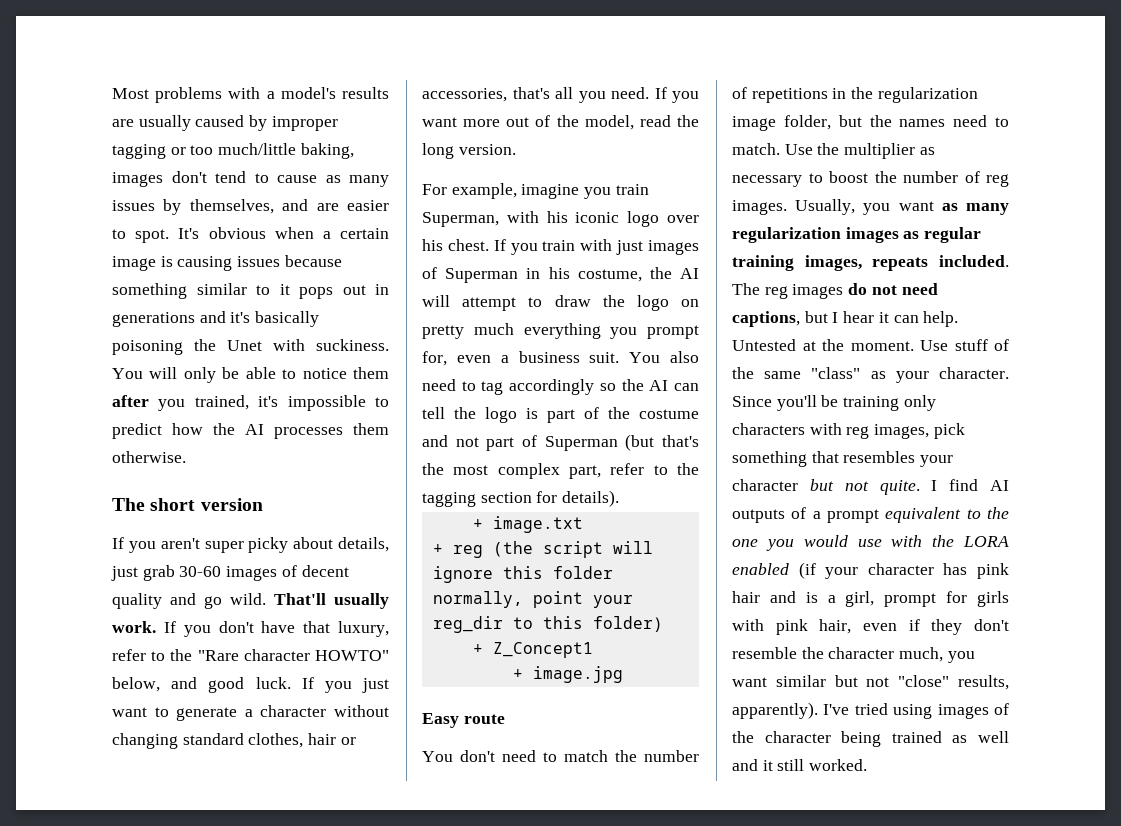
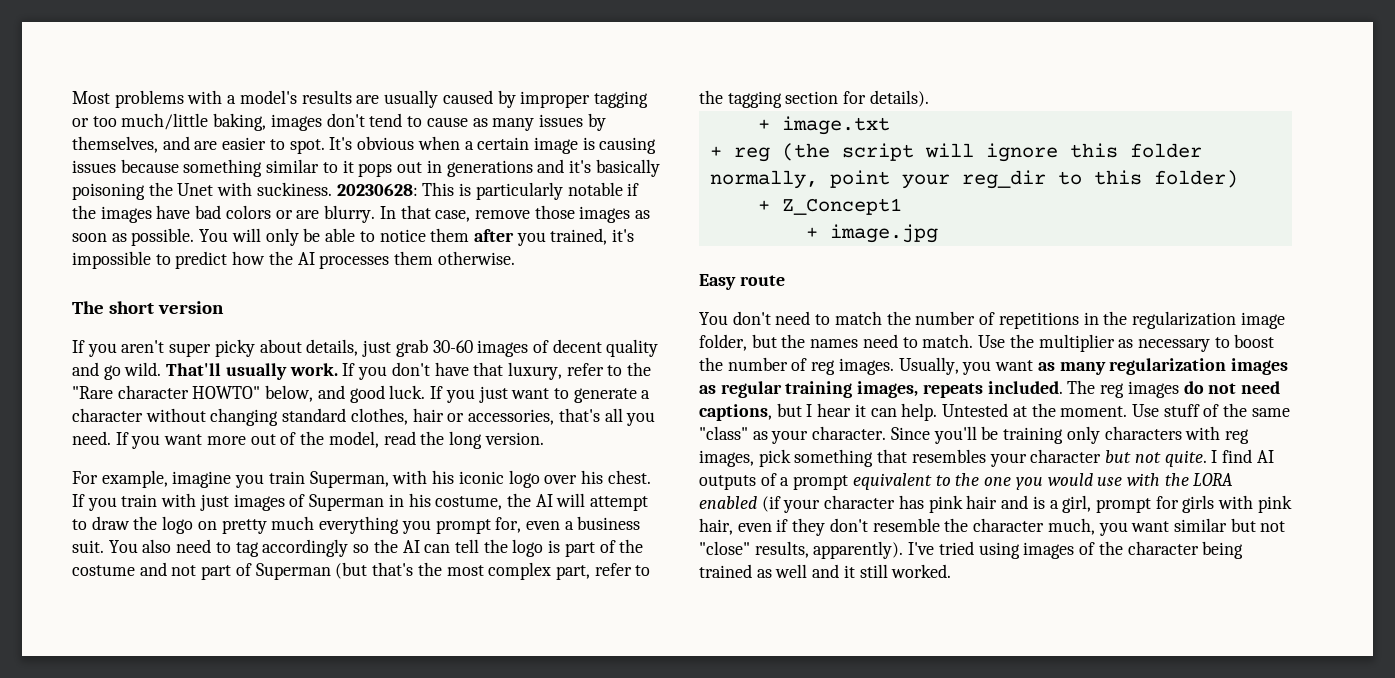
(389, 345) none -> [336,182,640,200] [72,205,651,223] [72,228,195,246] 20230628: This is particularly notable if the images have bad colors or are blurry. In that case, remove those images as soon as possible.

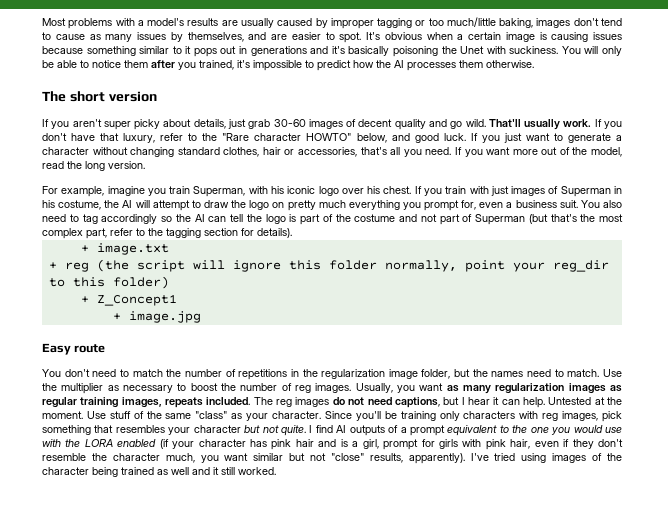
[336,182,640,200] [72,205,651,223] [72,228,195,246] 20230628: This is particularly notable if the images have bad colors or are blurry. In that case, remove those images as soon as possible. -> (559, 50) none

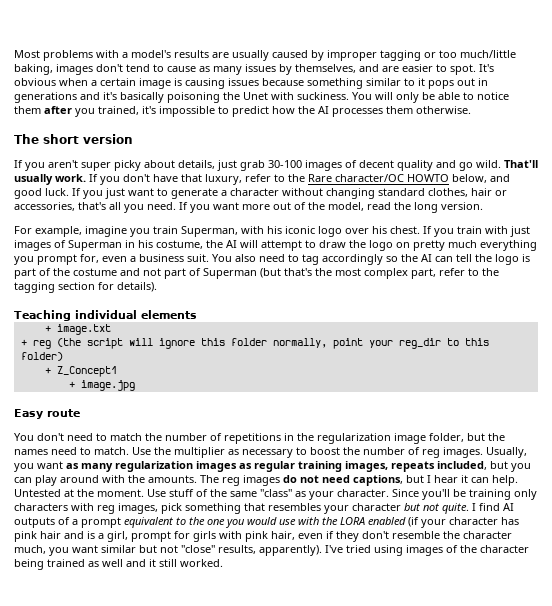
[273,119,306,127] 30-60 -> [268,160,302,168] 30-100
[222,133,352,141] "Rare character HOWTO" -> [308,174,449,182] Rare character/OC HOWTO
(292, 233) none -> [14,310,197,321] // Teaching individual elements
[206,397,251,405] included. -> [437,461,531,472] [14,475,197,486] included, but you can play around with the amounts.

